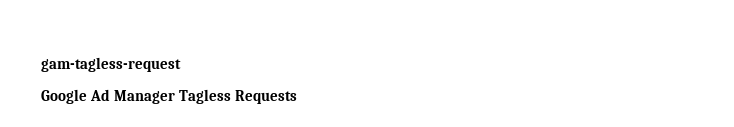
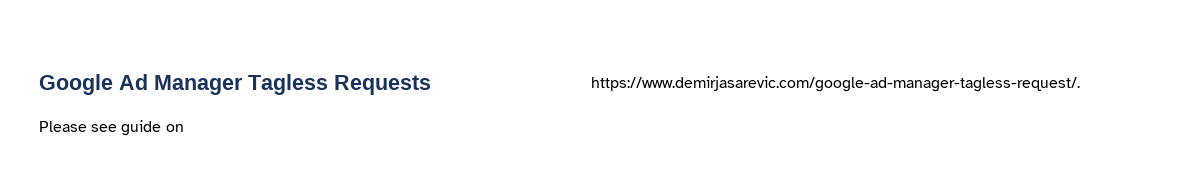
[41,57,181,72] gam-tagless-request // -> (39, 84) none
(298, 97) none -> [39,120,184,136] [591,76,1080,92] // Please see guide on https://www.demirjasarevic.com/google-ad-manager-tagless-request/.

